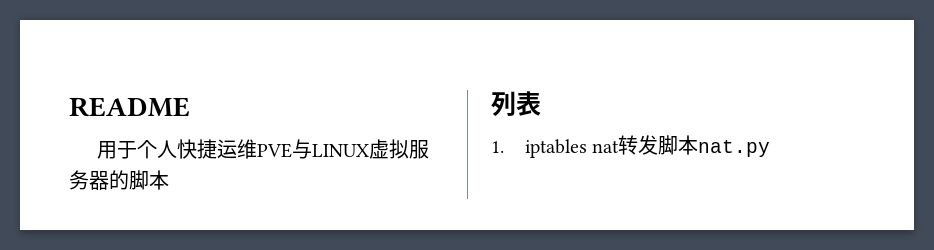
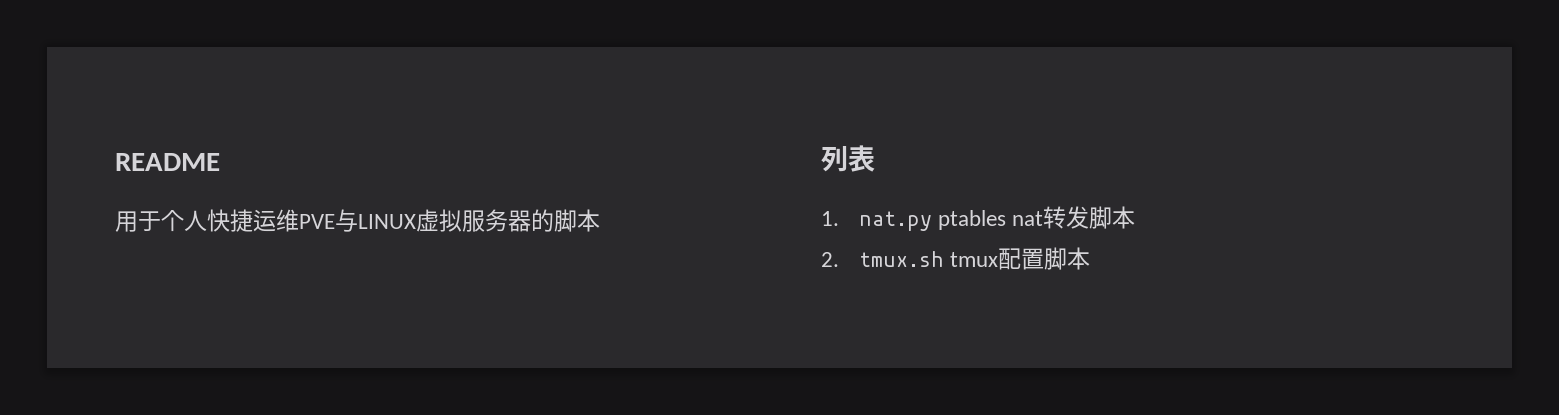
[524,139,587,158] iptables -> [858,210,1006,231] nat.py ptables
[698,140,771,157] nat.py -> [821,247,1090,270] // 2. tmux.sh tmux配置脚本

